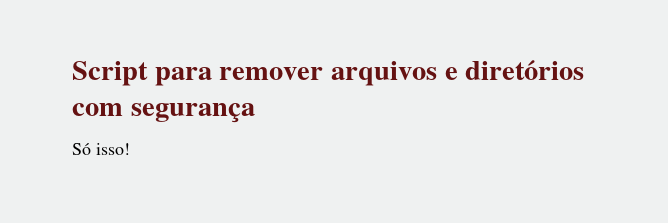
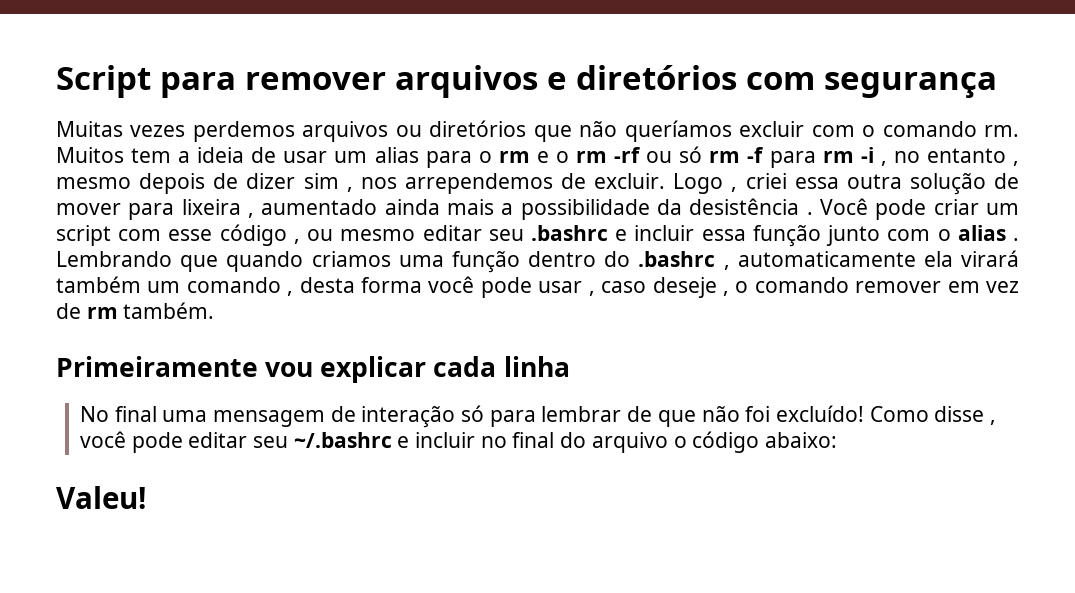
[72,143,130,155] Só isso! -> [56,120,1019,142] [56,146,1020,168] [56,173,1019,195] [56,198,1020,220] [56,224,1019,247] [56,250,1019,273] [56,276,1019,298] [56,302,215,319] [56,356,570,383] [80,405,996,428] [80,431,837,453] [56,486,146,509] Muitas vezes perdemos arquivos ou diretórios que não queríamos excluir com o comando rm. Muitos tem a ideia de usar um alias para o rm e o rm -rf ou só rm -f para rm -i , no entanto , mesmo depois de dizer sim , nos arrependemos de excluir. Logo , criei essa outra solução de mover para lixeira , aumentado ainda mais a possibilidade da desistência . Você pode criar um script com esse código , ou mesmo editar seu .bashrc e incluir essa função junto com o alias . Lembrando que quando criamos uma função dentro do .bashrc , automaticamente ela virará também um comando , desta forma você pode usar , caso deseje , o comando remover em vez de rm também. // Primeiramente vou explicar cada linha // No final uma mensagem de interação só para lembrar de que não foi excluído! Como disse , você pode editar seu ~/.bashrc e incluir no final do arquivo o código abaixo: // Valeu!

